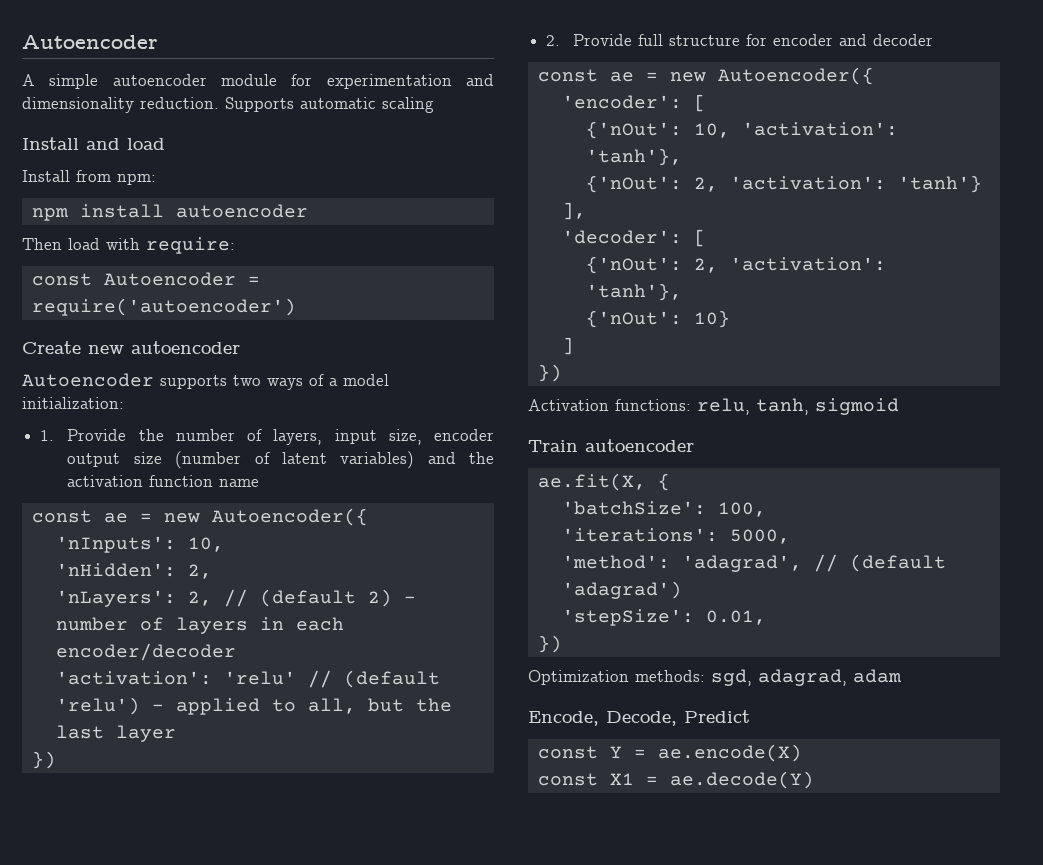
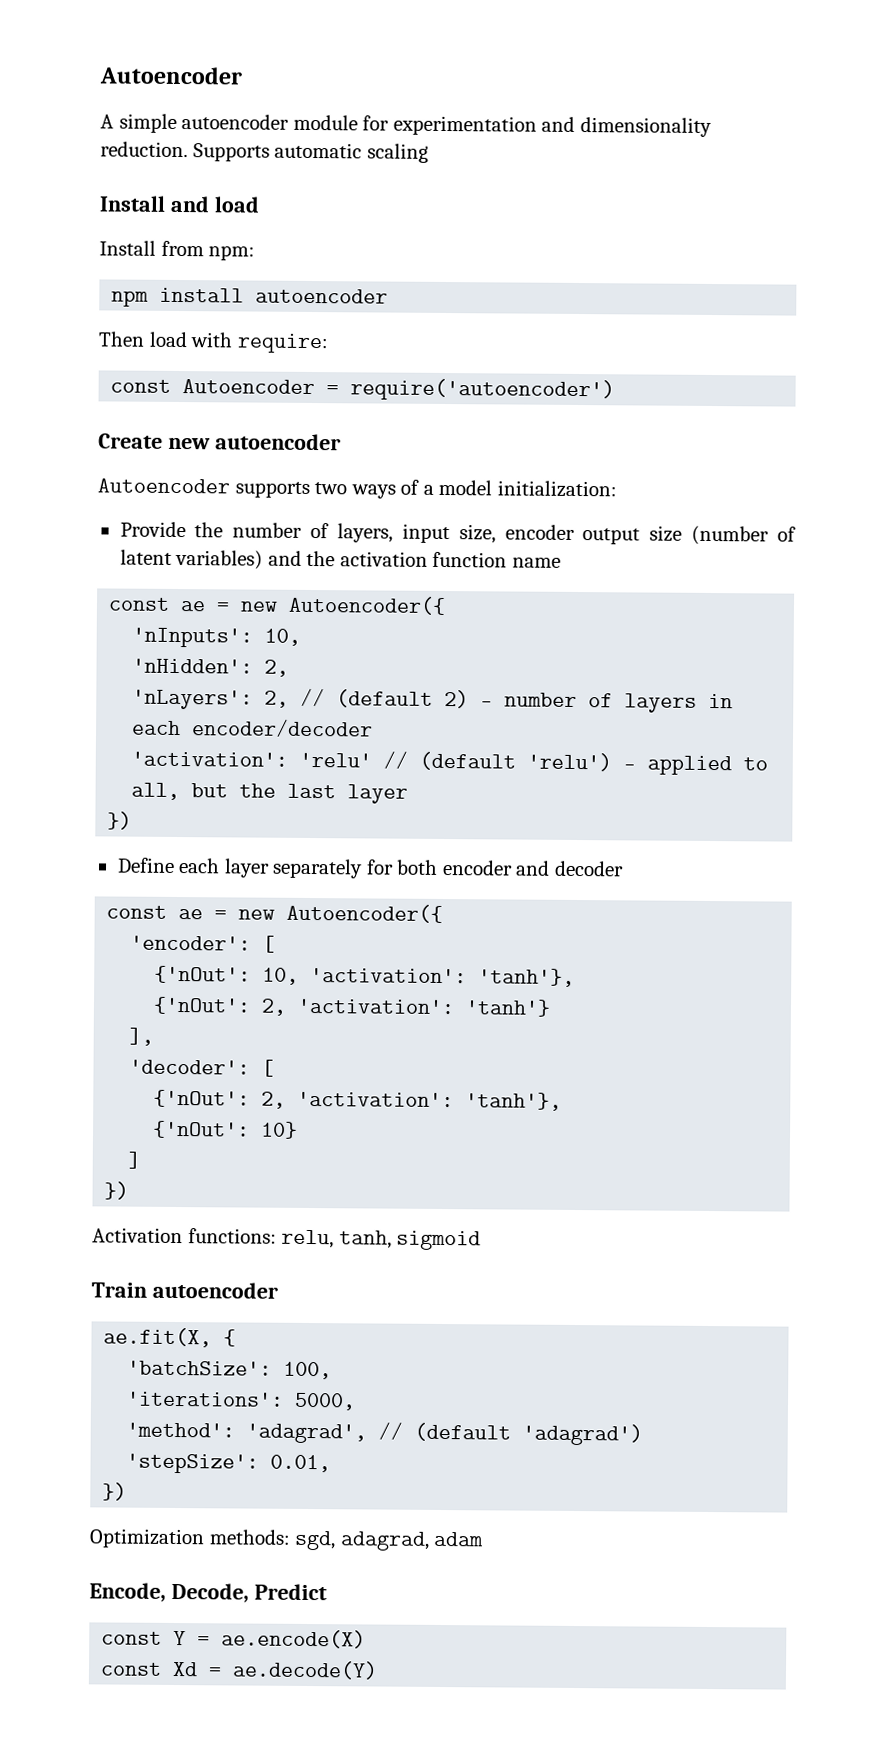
[40,430,55,441] 1. -> (617, 489) none
[546,34,768,46] 2. Provide full structure for -> [116,857,439,879] Define each layer separately for both
[609,773,634,785] X1 -> [172,1661,199,1677] Xd

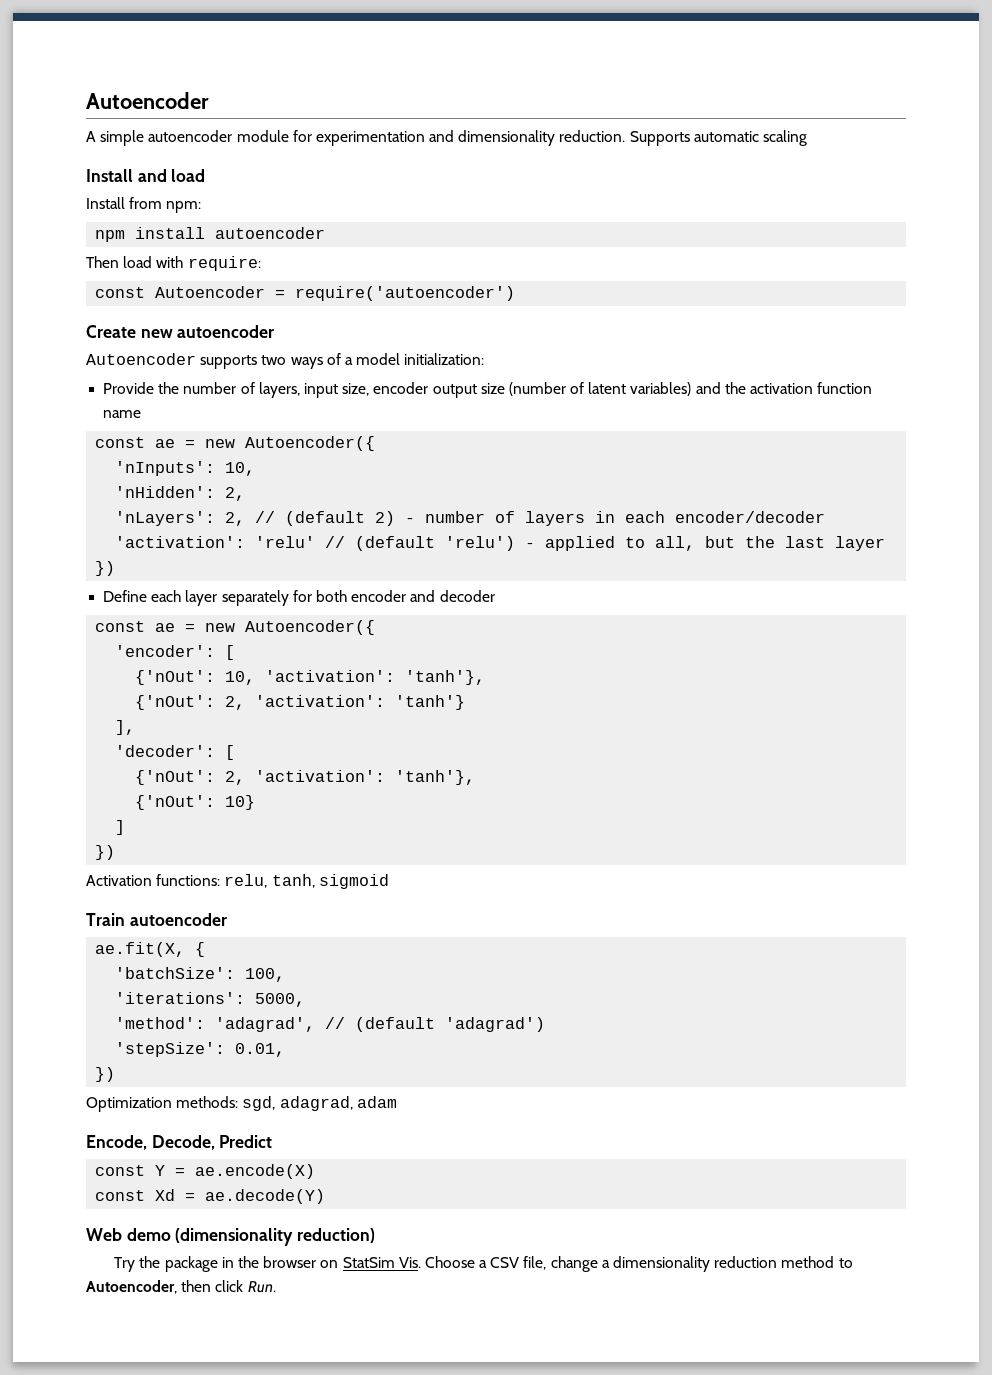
(379, 1670) none -> [86,1228,376,1246] [114,1256,853,1272] [86,1280,276,1294] // Web demo (dimensionality reduction) // Try the package in the browser on StatSim Vis. Choose a CSV file, change a dimensionality reduction method to Autoencoder, then click Run.

